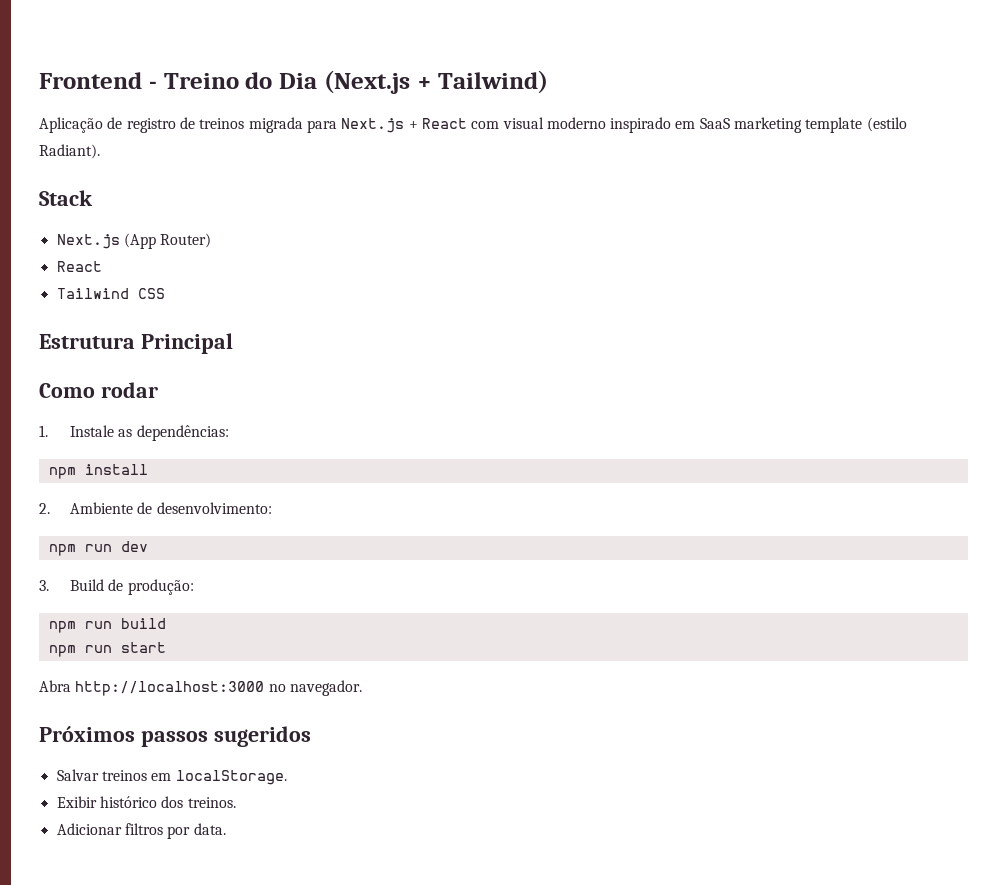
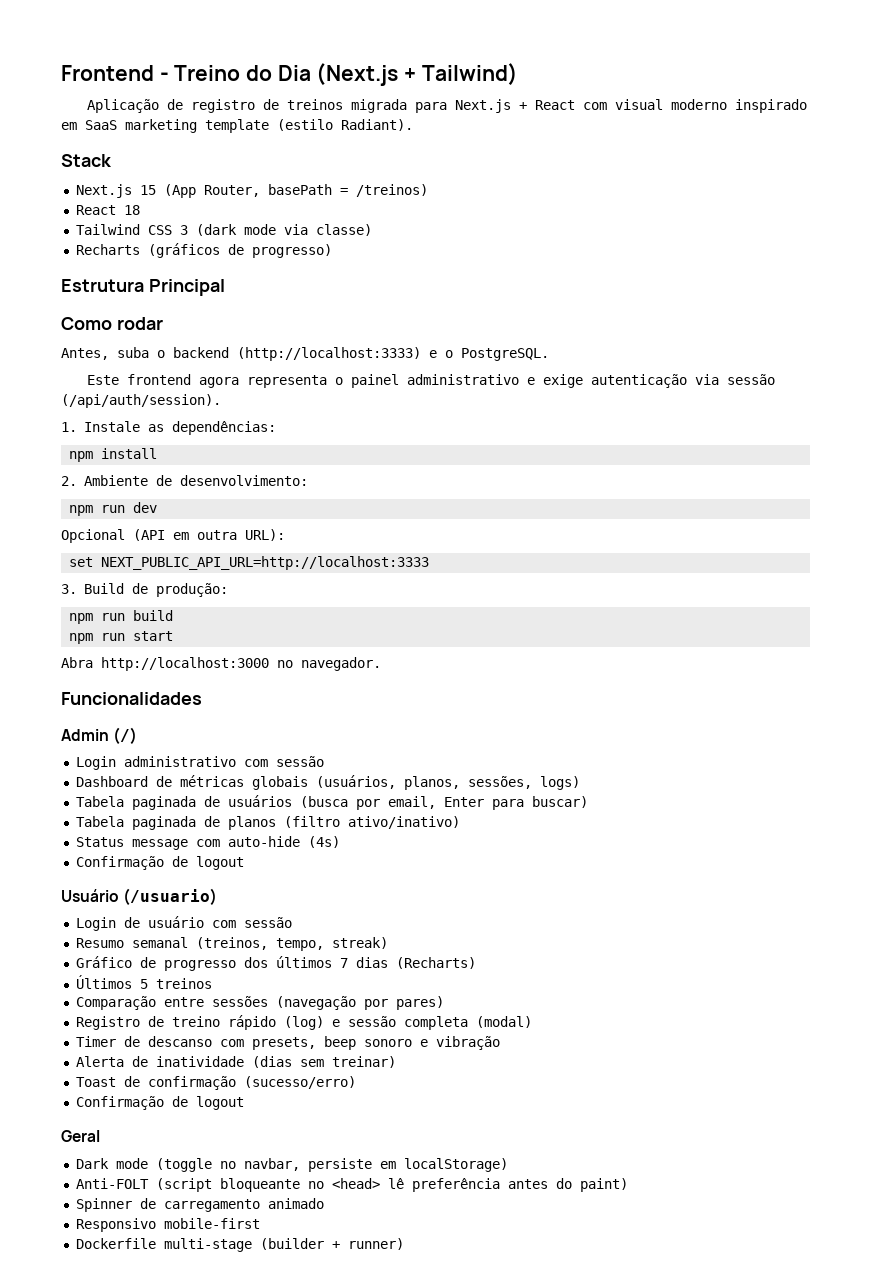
[123,233,212,249] [56,261,102,272] (App Router) // React -> [139,184,428,198] [75,205,140,215] 15 (App Router, basePath = /treinos) // React 18
[39,333,233,354] [39,382,158,398] // Estrutura Principal // Como rodar -> [179,224,372,236] [75,243,332,258] [61,279,225,296] [61,317,163,330] [61,347,549,361] [86,374,775,388] [61,394,221,408] 3 (dark mode via classe) // Recharts (gráficos de progresso) // Estrutura Principal // Como rodar // Antes, suba o backend (http://localhost:3333) e o PostgreSQL. // Este frontend agora representa o painel administrativo e exige autenticação via sessão (/api/auth/session).
(148, 546) none -> [61,529,285,543] [69,556,430,570] // Opcional (API em outra URL): // set NEXT_PUBLIC_API_URL=http://localhost:3333
[39,726,311,747] [56,769,287,785] [56,796,236,808] [56,823,226,839] Próximos passos sugeridos // Salvar treinos em localStorage. // Exibir histórico dos treinos. // Adicionar filtros por data. -> [61,692,202,705] [61,727,138,744] [75,756,324,770] [75,775,580,790] [75,795,588,810] [75,816,460,830] [75,836,340,850] [75,856,244,870] [61,888,218,905] [75,916,292,931] [75,937,388,951] [75,956,476,971] [75,975,212,989] [75,996,444,1010] [75,1015,532,1030] [75,1036,500,1050] [75,1056,396,1068] [75,1076,356,1090] [75,1096,244,1110] [61,1130,100,1142] [75,1158,508,1172] [75,1178,628,1192] [75,1198,324,1212] [75,1218,260,1232] [75,1238,404,1252] Funcionalidades // Admin (/) // Login administrativo com sessão // Dashboard de métricas globais (usuários, planos, sessões, logs) // Tabela paginada de usuários (busca por email, Enter para buscar) // Tabela paginada de planos (filtro ativo/inativo) // Status message com auto-hide (4s) // Confirmação de logout // Usuário (/usuario) // Login de usuário com sessão // Resumo semanal (treinos, tempo, streak) // Gráfico de progresso dos últimos 7 dias (Recharts) // Últimos 5 treinos // Comparação entre sessões (navegação por pares) // Registro de treino rápido (log) e sessão completa (modal) // Timer de descanso com presets, beep sonoro e vibração // Alerta de inatividade (dias sem treinar) // Toast de confirmação (sucesso/erro) // Confirmação de logout // Geral // Dark mode (toggle no navbar, persiste em localStorage) // Anti-FOLT (script bloqueante no <head> lê preferência antes do paint) // Spinner de carregamento animado // Responsivo mobile-first // Dockerfile multi-stage (builder + runner)

